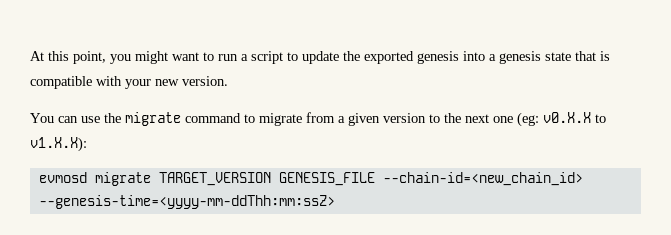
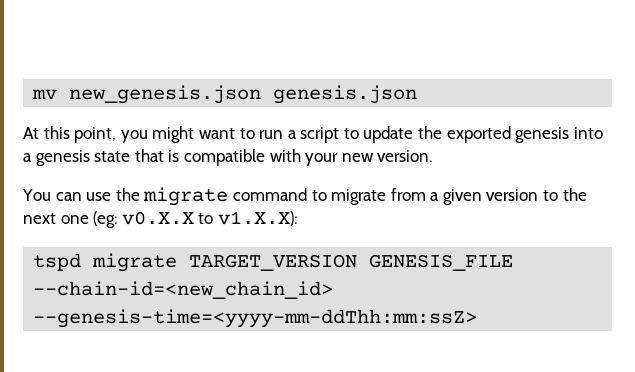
(30, 56) none -> [32,85,418,104] mv new_genesis.json genesis.json //
[38,172,87,183] evmosd -> [33,253,82,271] tspd

